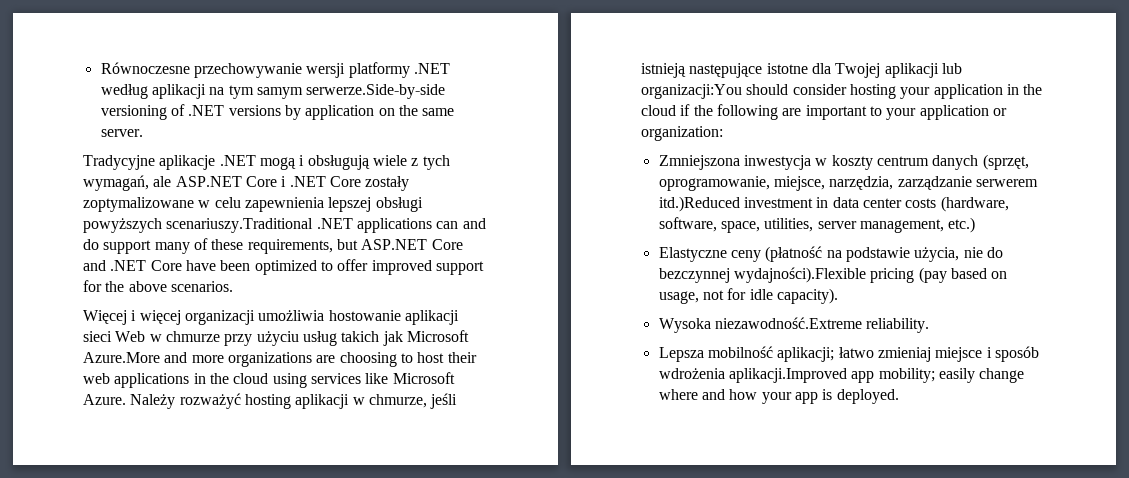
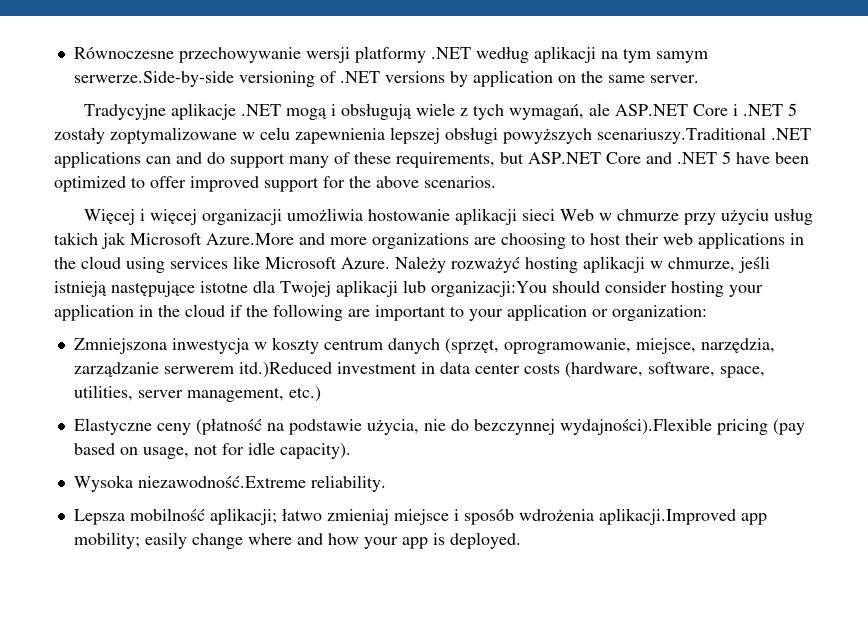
[329,176,361,187] Core -> [788,103,798,116] 5
[150,260,182,271] Core -> [722,151,731,164] 5

